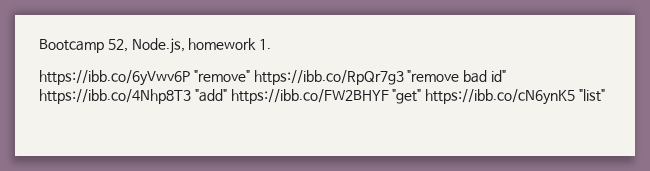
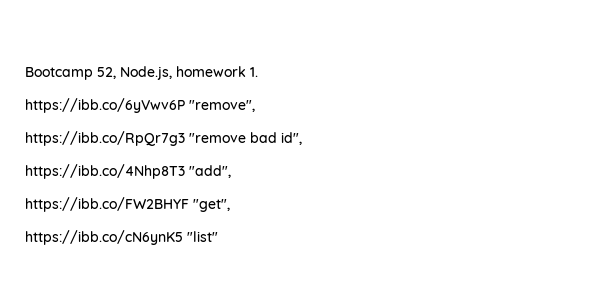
[193,70,250,82] "remove" -> [189,100,255,112] "remove", //
[490,70,506,82] [39,89,422,104] id" https://ibb.co/4Nhp8T3 "add" https://ibb.co/FW2BHYF "get" -> [281,132,302,145] [25,164,231,179] [25,197,230,212] id", // https://ibb.co/4Nhp8T3 "add", // https://ibb.co/FW2BHYF "get", //

